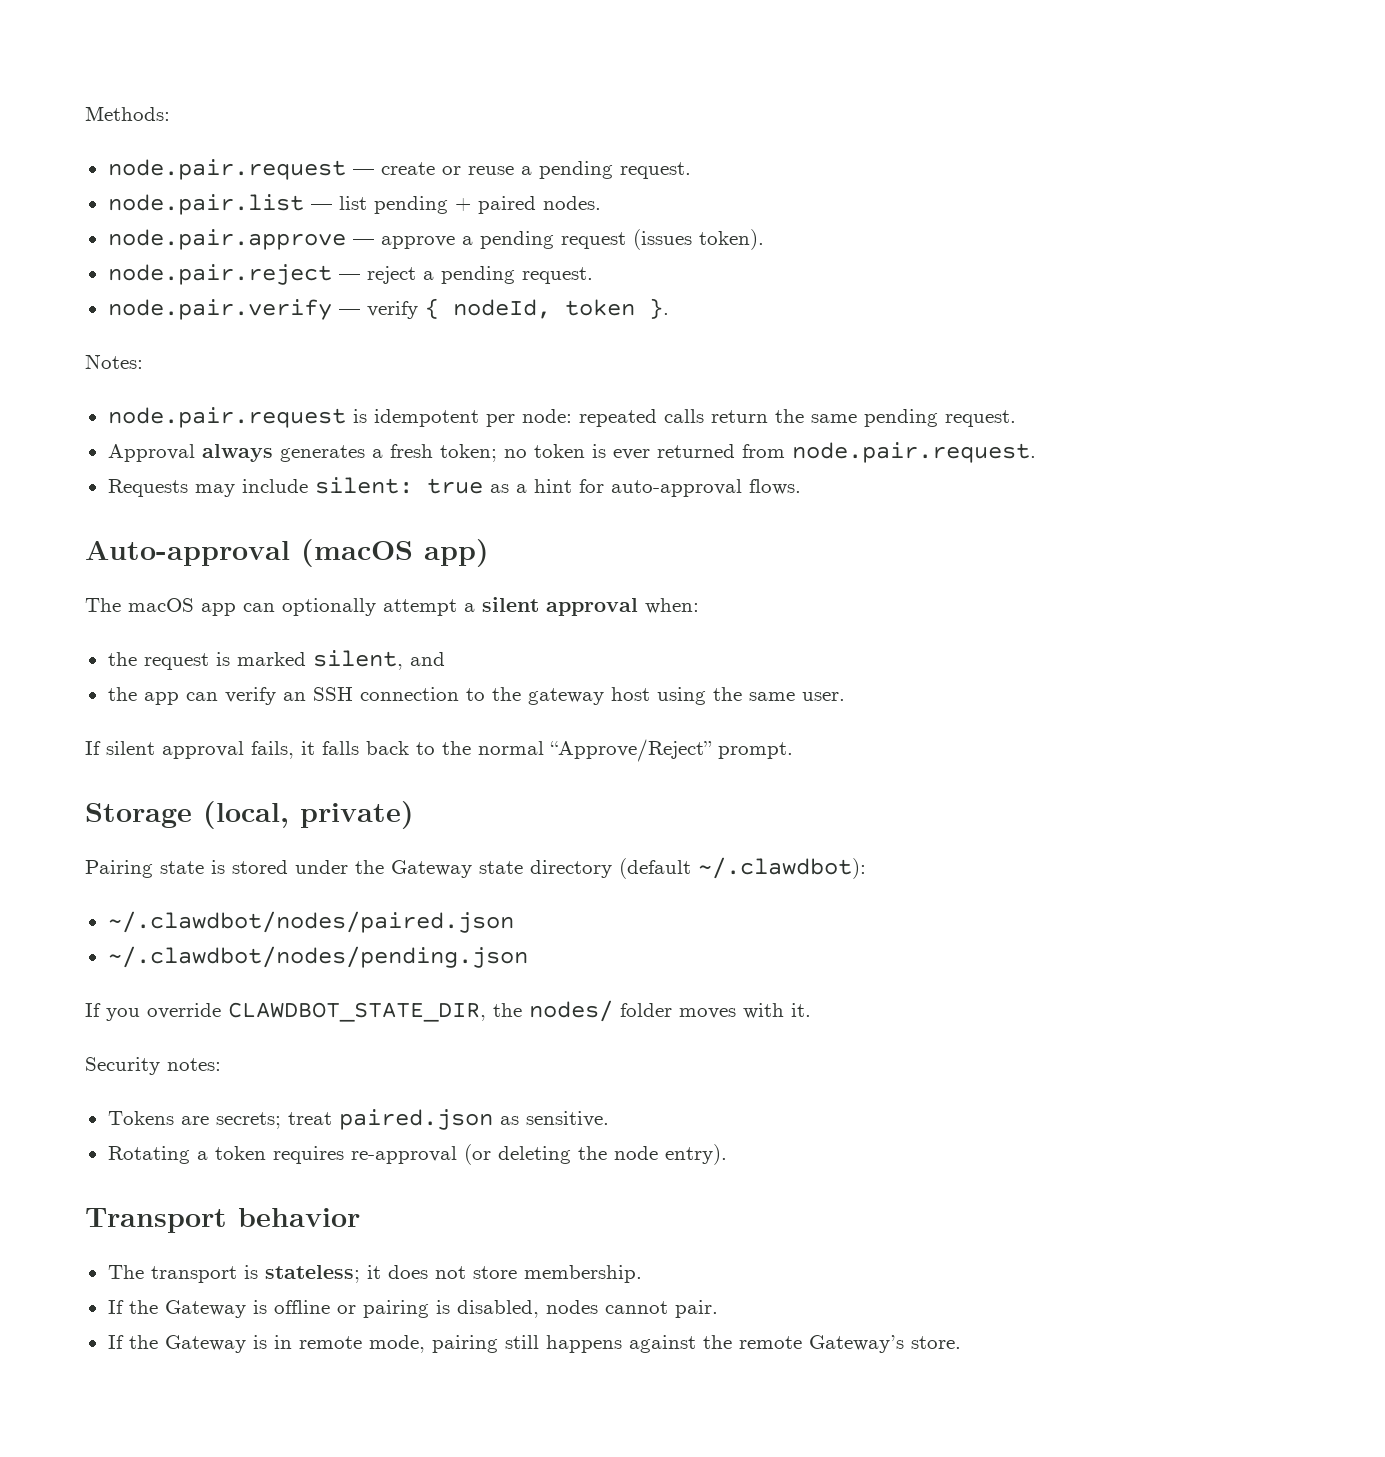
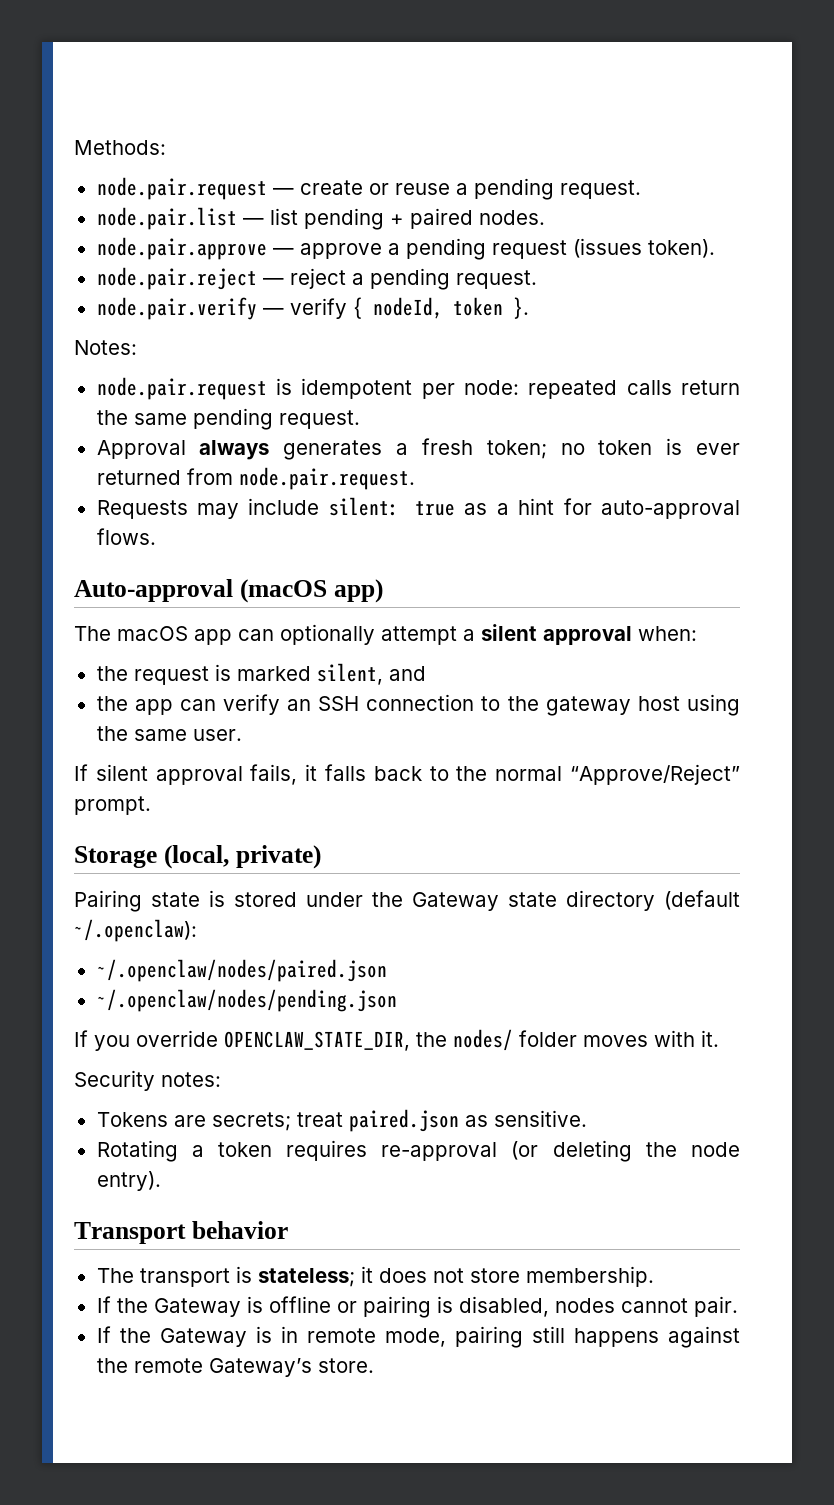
[698,857,866,879] [107,911,514,933] [107,946,528,968] ~/.clawdbot): // ~/.clawdbot/nodes/paired.json // ~/.clawdbot/nodes/pending.json -> [74,919,197,942] [96,959,387,982] [96,989,397,1012] ~/.openclaw): // ~/.openclaw/nodes/paired.json // ~/.openclaw/nodes/pending.json
[228,1002,486,1022] CLAWDBOT_STATE_DIR, -> [224,1031,410,1051] OPENCLAW_STATE_DIR,

